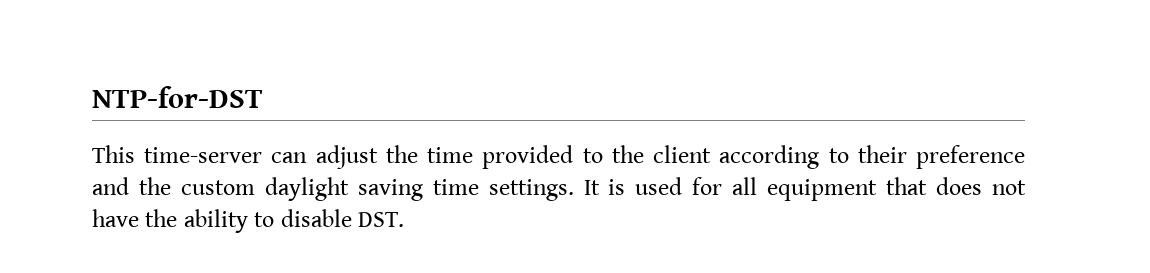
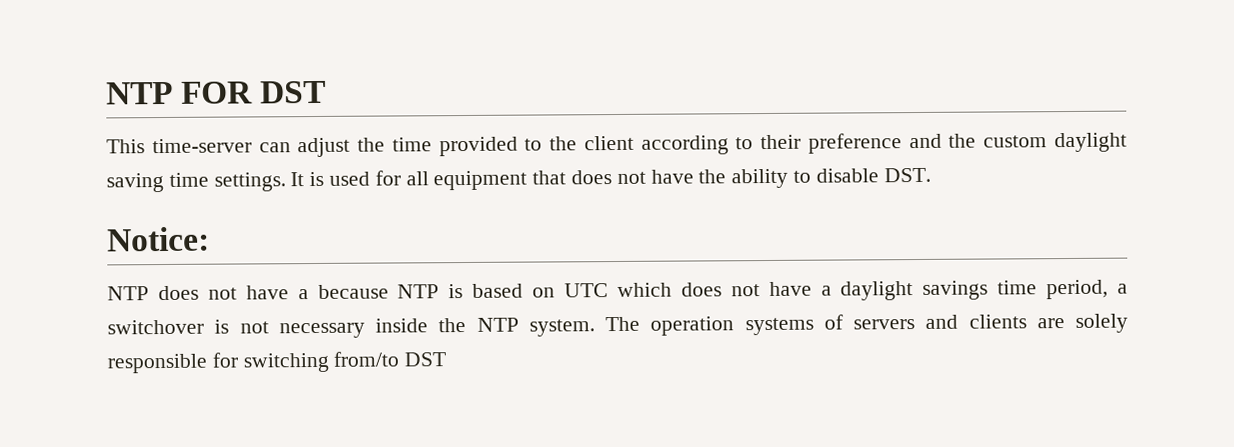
[92,86,263,108] NTP-for-DST -> [106,80,327,105] NTP FOR DST
(405, 219) none -> [107,226,210,252] [107,279,1128,301] [107,313,1128,339] [107,351,447,374] // Notice: // NTP does not have a because NTP is based on UTC which does not have a daylight savings time period, a switchover is not necessary inside the NTP system. The operation systems of servers and clients are solely responsible for switching from/to DST

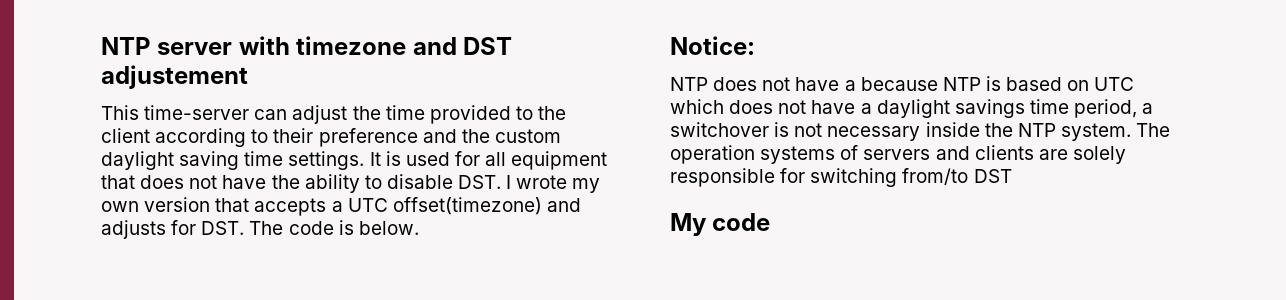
[106,80,327,105] NTP FOR DST -> [101,36,513,55] [101,65,248,89] NTP server with timezone and DST adjustement
(931, 175) none -> [506,175,601,193] [101,197,581,216] [101,220,419,239] I wrote my own version that accepts a UTC offset(timezone) and adjusts for DST. The code is below.
(447, 359) none -> [670,213,771,236] // My code

